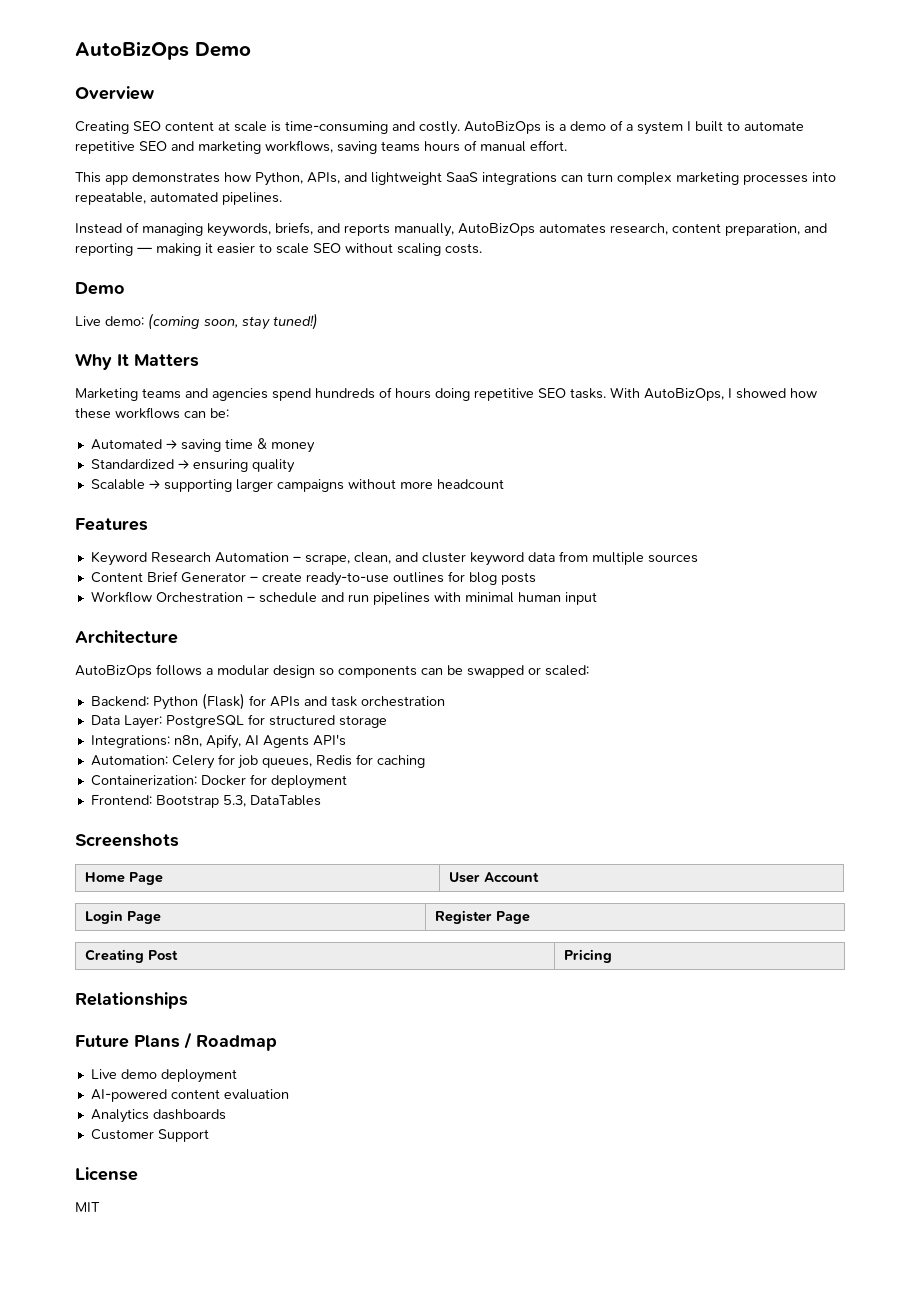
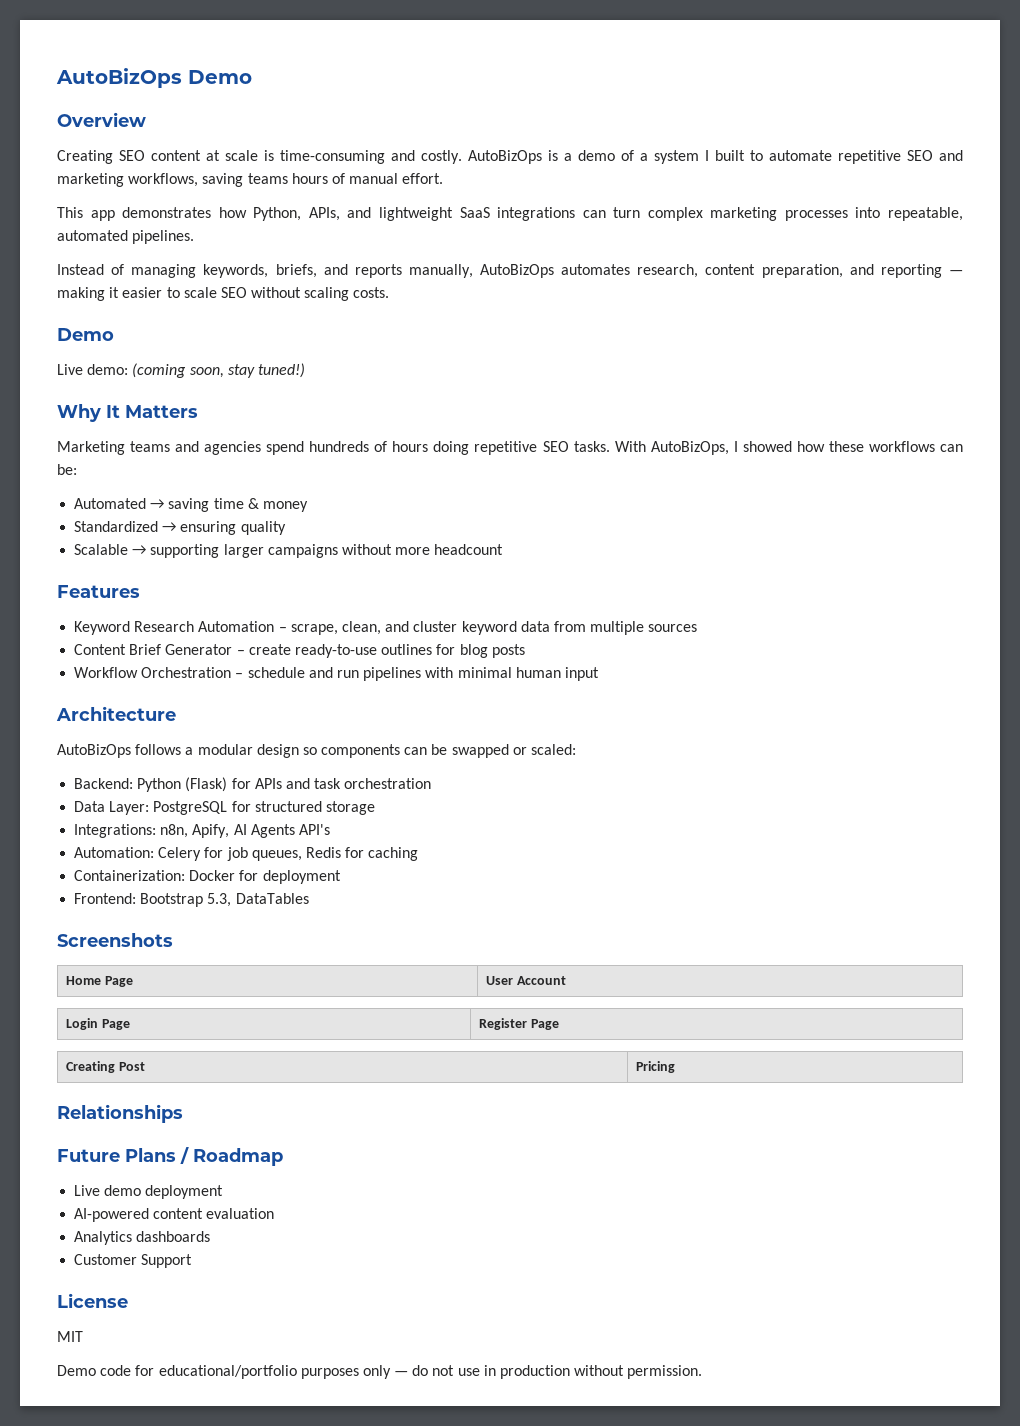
(100, 1207) none -> [57,1365,703,1379] // Demo code for educational/portfolio purposes only — do not use in production without permission.

